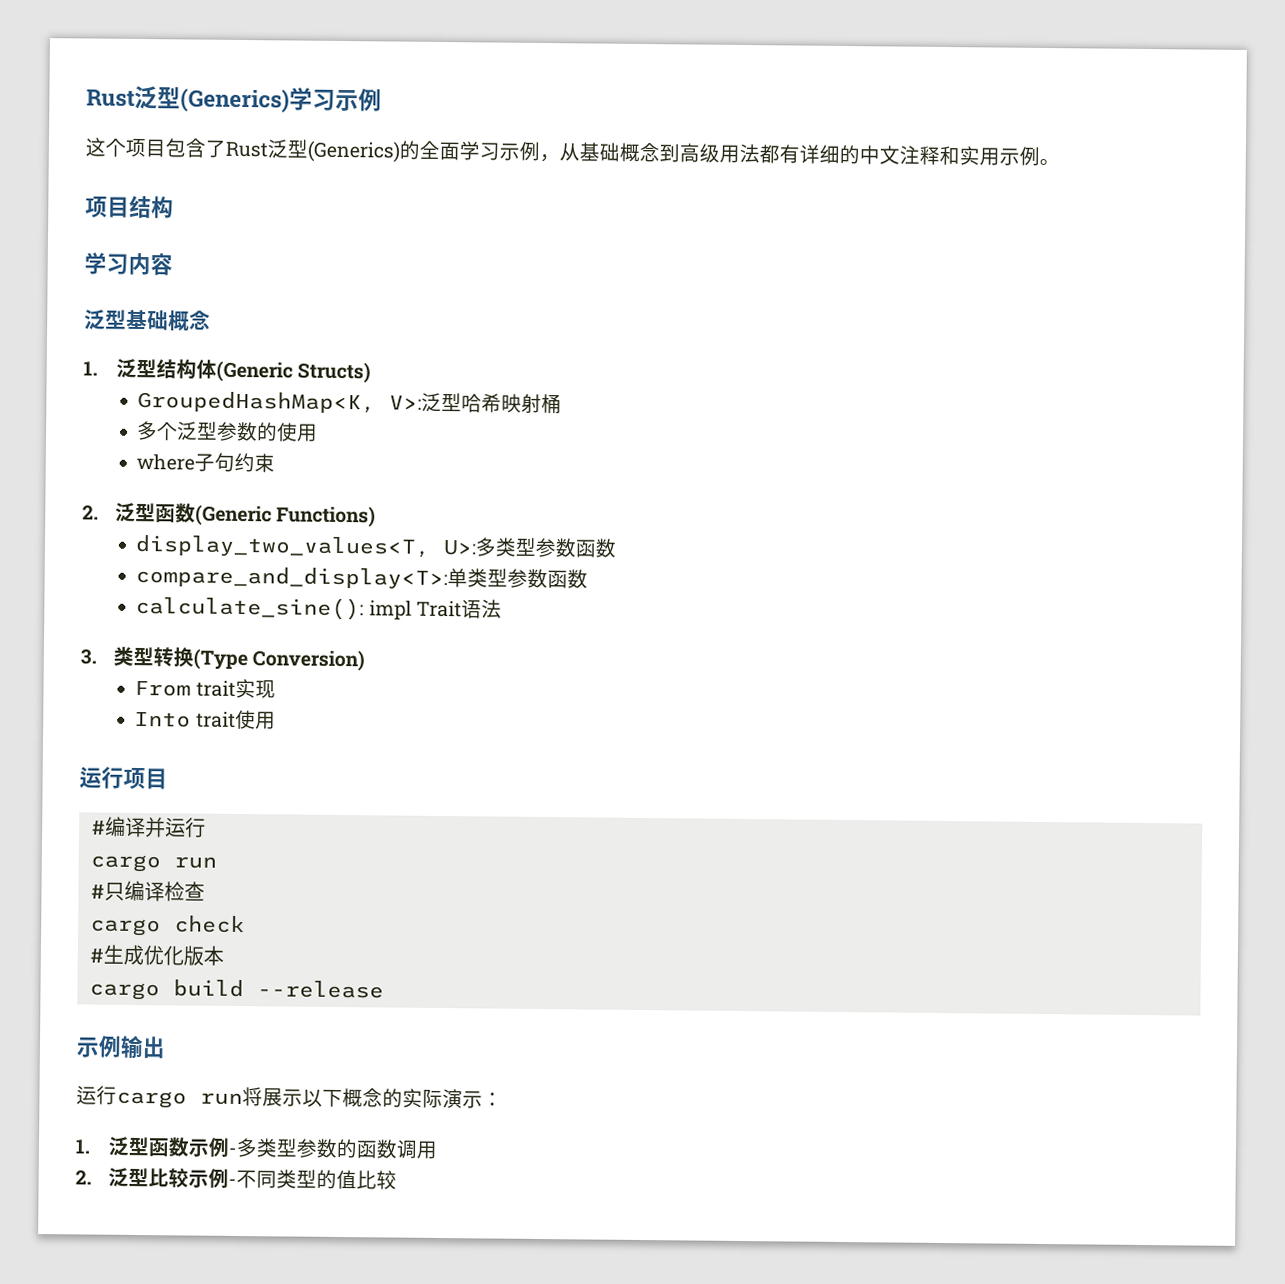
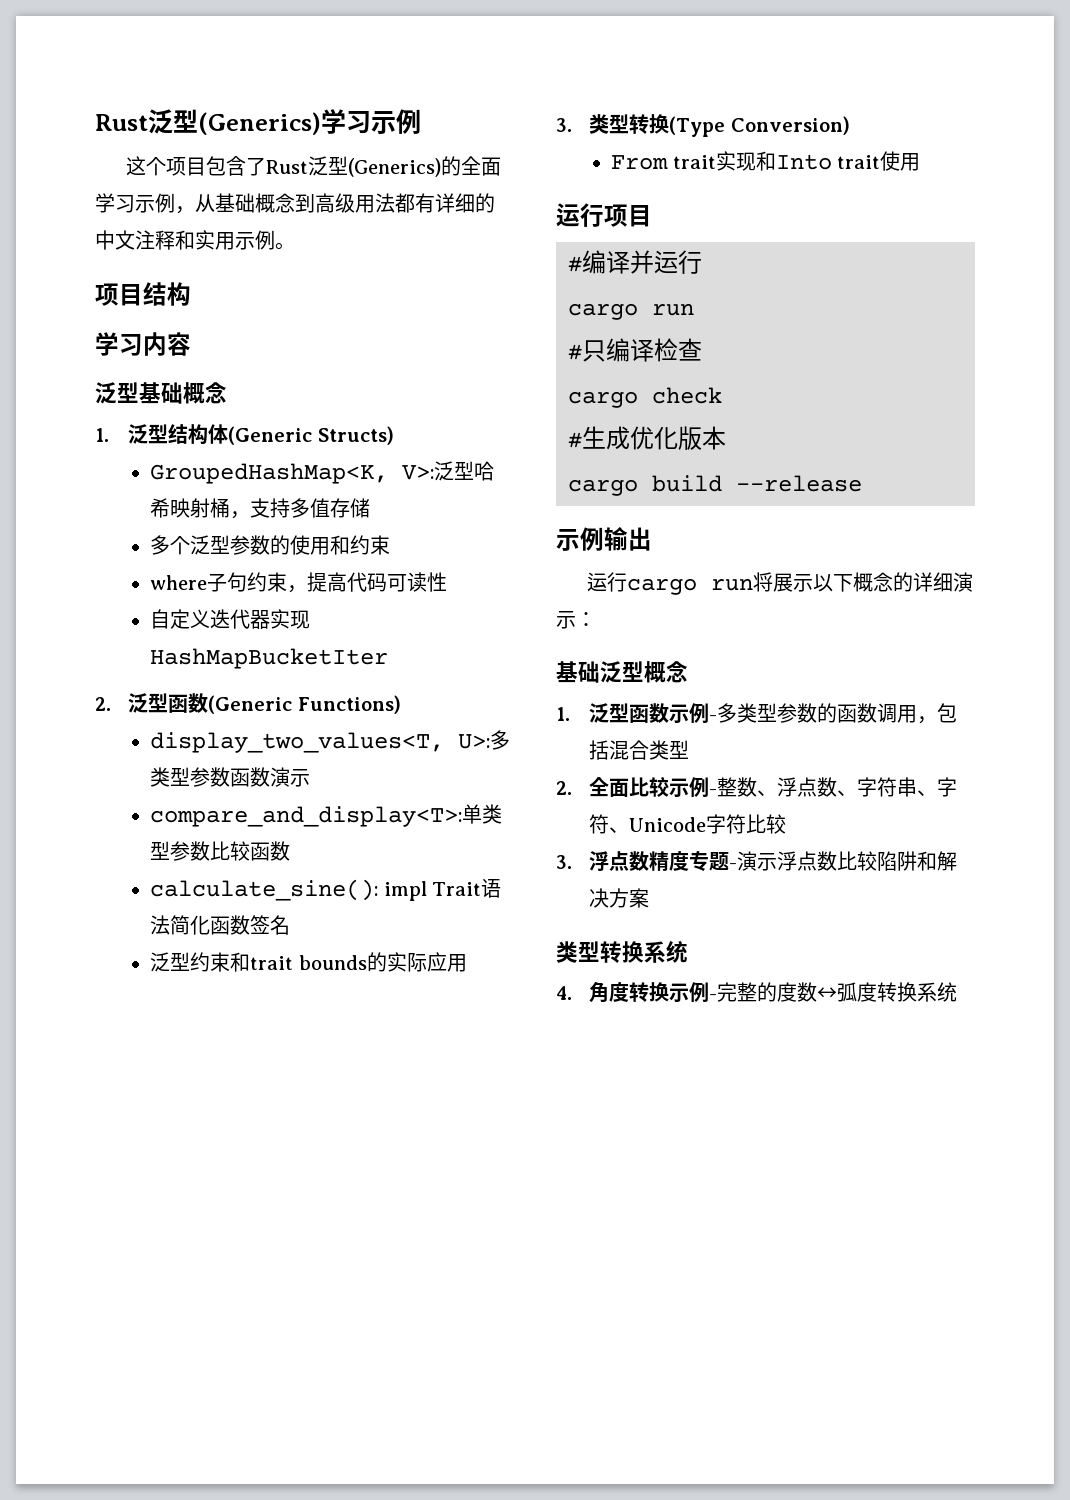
(563, 403) none -> [230,498,371,519] ，支持多值存储
(319, 432) none -> [330,535,391,555] 和约束
(276, 463) none -> [287,572,448,593] [150,609,311,629] [150,648,389,669] ，提高代码可读性 // 自定义迭代器实现HashMapBucketIter
(618, 548) none -> [270,767,311,787] 演示
(549, 578) none -> [210,841,251,861] 比较
(502, 609) none -> [170,915,291,935] [150,952,467,972] 简化函数签名 // 泛型约束和trait bounds的实际应用
(276, 689) // -> [755,151,776,171] 和
[402,1088,443,1109] 实际 -> [913,572,954,592] 详细
(503, 1099) none -> [556,661,688,683] // 基础泛型概念
[75,1167,149,1188] // 2.泛型 -> [917,703,958,724] [589,740,690,760] [556,777,630,797] ，包括混合类型 // 2.全面
[235,1169,397,1190] 不同类型的值比较 -> [717,777,958,797] [589,814,787,834] [556,851,958,872] [589,888,650,908] [556,940,688,963] [556,981,958,1003] 整数、浮点数、字符串、字符、Unicode字符比较 // 3.浮点数精度专题-演示浮点数比较陷阱和解决方案 // 类型转换系统 // 4.角度转换示例-完整的度数↔弧度转换系统

